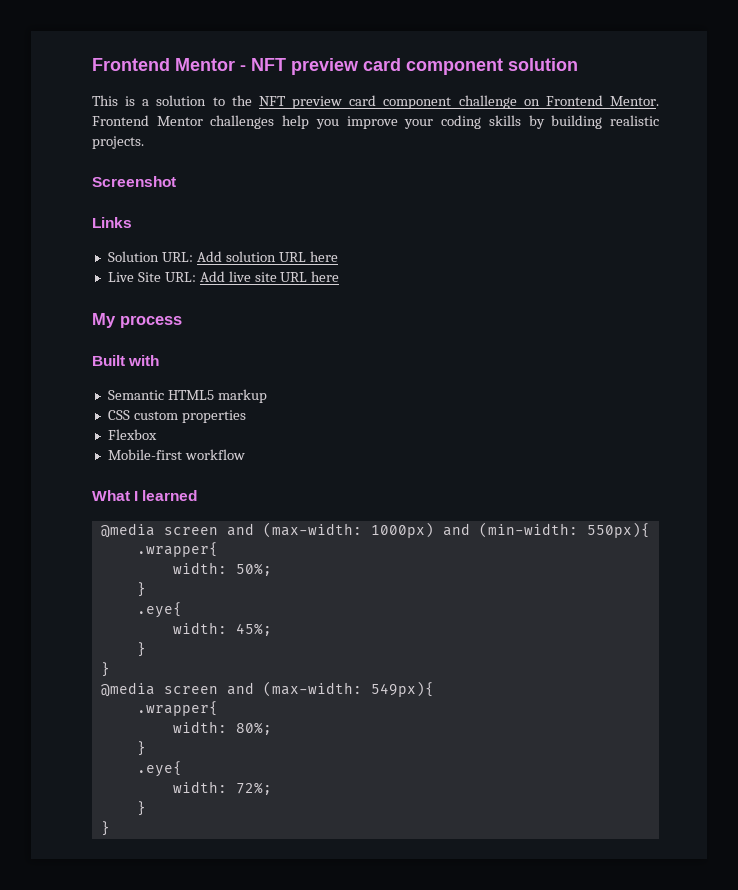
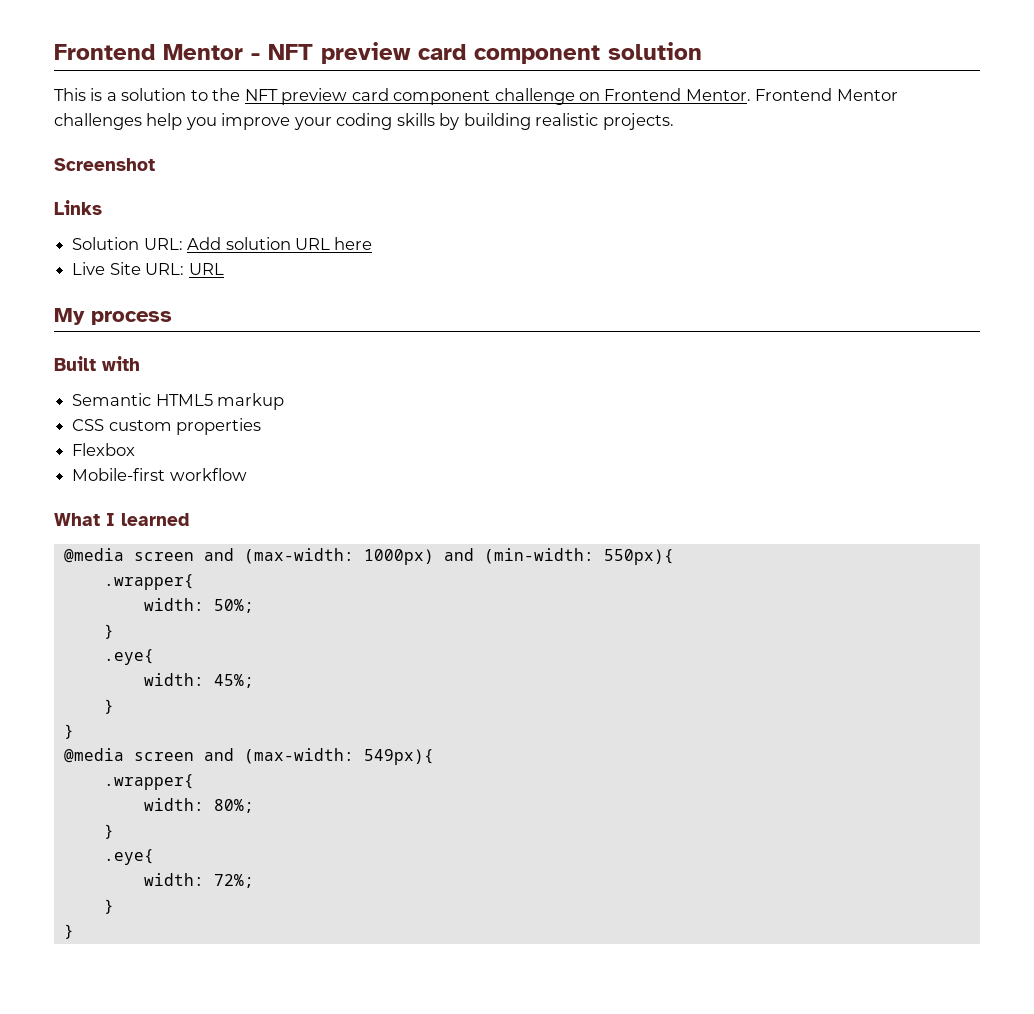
[199,271,340,282] Add live site URL here -> [188,263,224,275] URL

